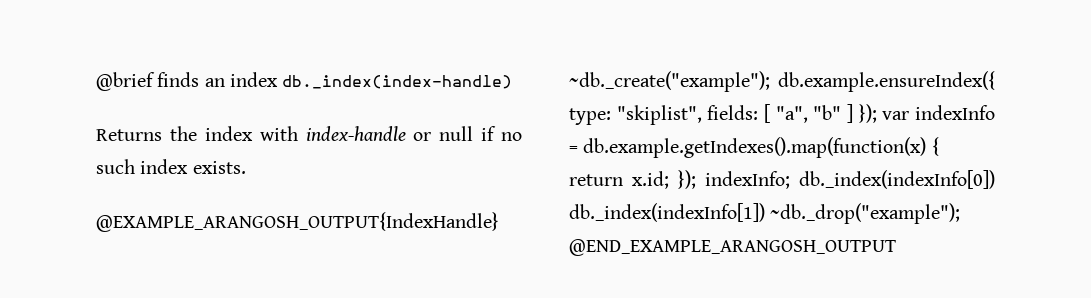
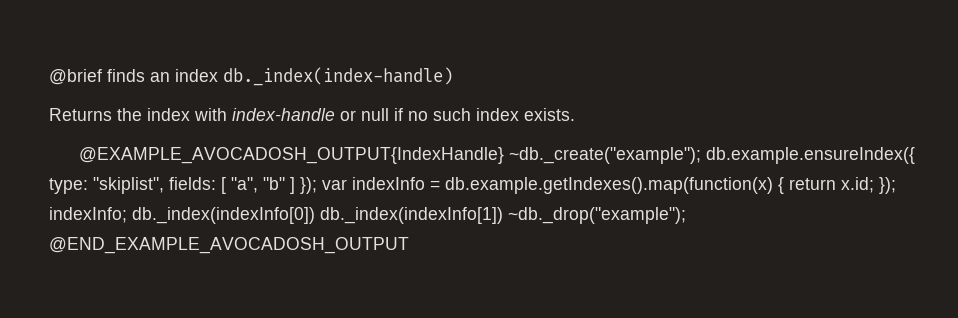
[96,212,499,232] @EXAMPLE_ARANGOSH_OUTPUT{IndexHandle} -> [79,147,505,164] @EXAMPLE_AVOCADOSH_OUTPUT{IndexHandle}
[569,239,896,256] @END_EXAMPLE_ARANGOSH_OUTPUT -> [49,237,409,254] @END_EXAMPLE_AVOCADOSH_OUTPUT

